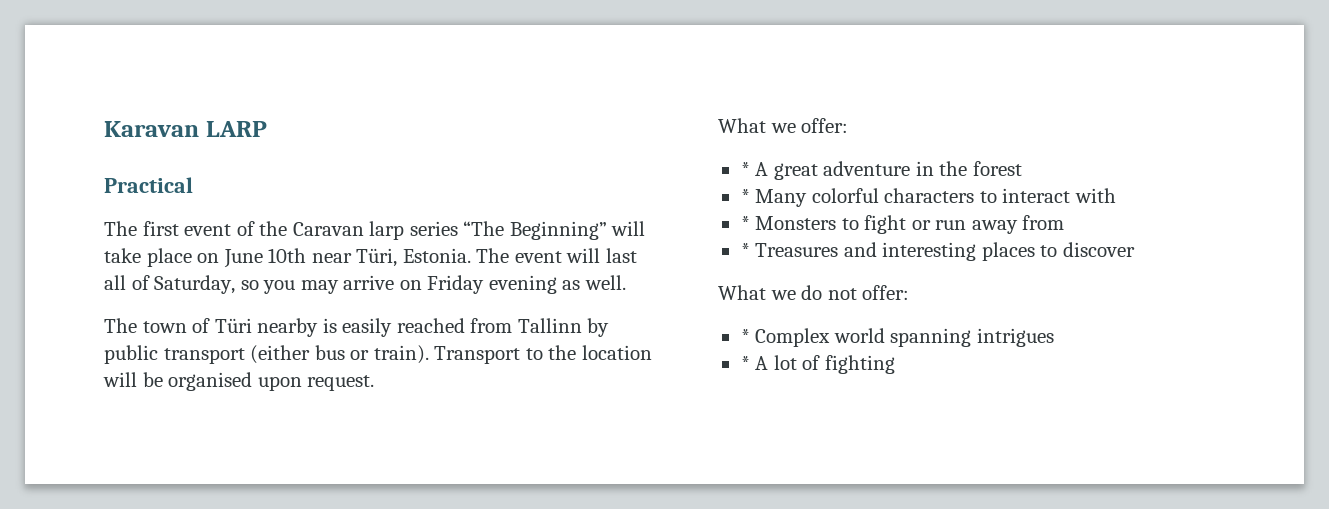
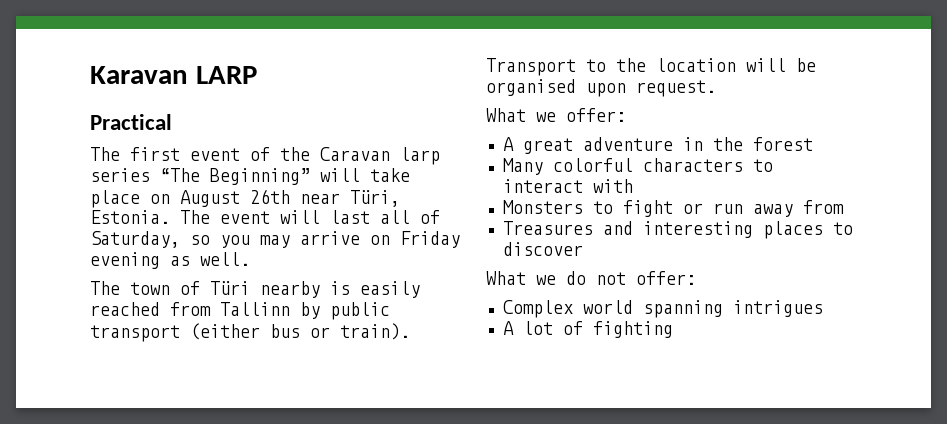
[223,248,307,268] June 10th -> [180,189,290,207] August 26th
[740,162,750,176] * -> (626, 115) none
[740,189,750,203] * -> (813, 144) none
[740,216,750,230] * -> (633, 186) none
[740,243,750,257] * -> (844, 207) none
[740,329,750,343] * -> (696, 278) none
[740,356,750,370] * -> (823, 308) none

